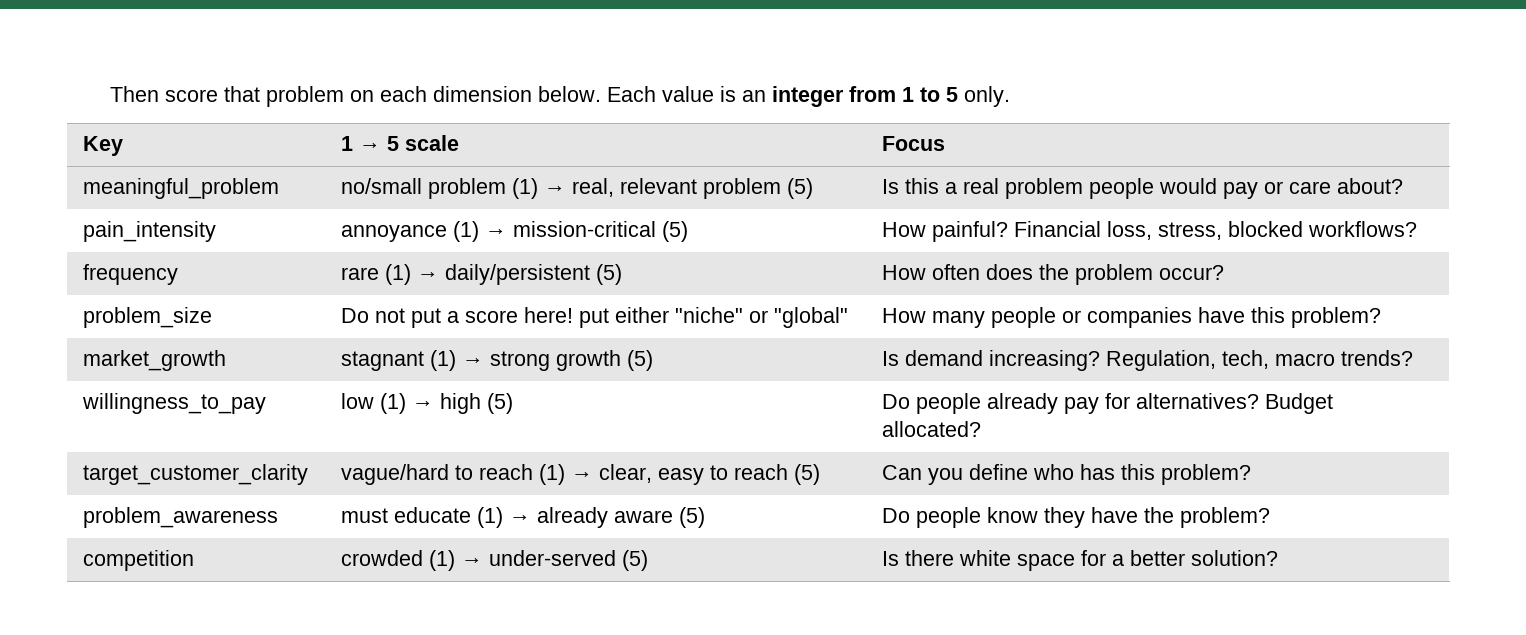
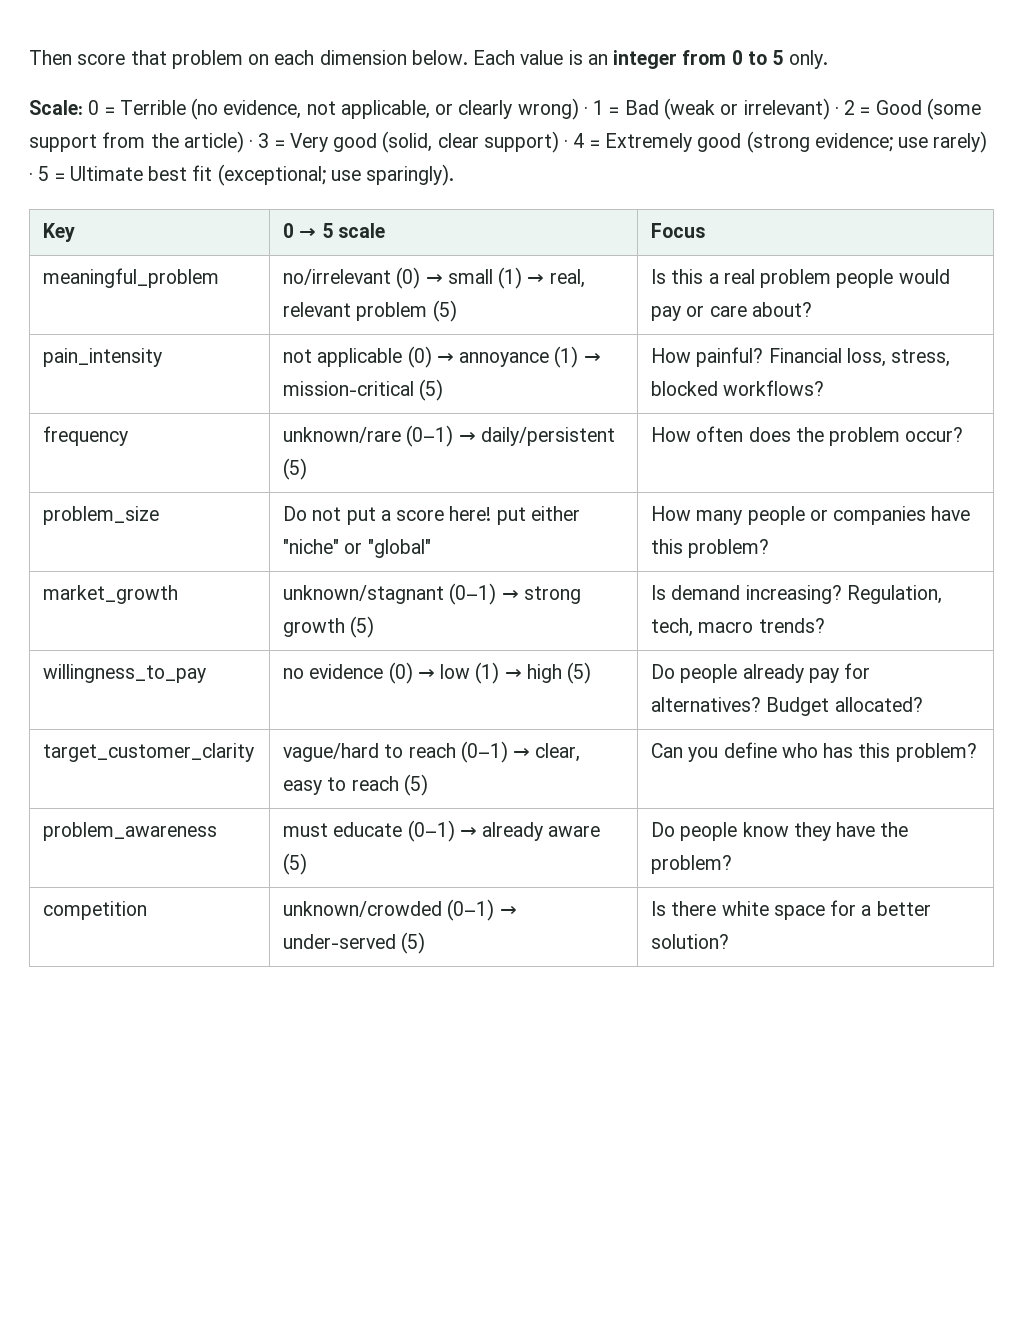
[902,87,915,102] 1 -> [731,50,743,65] 0
(1011, 96) none -> [29,98,981,120] [29,131,988,153] [29,164,455,186] // Scale: 0 = Terrible (no evidence, not applicable, or clearly wrong) · 1 = Bad (weak or irrelevant) · 2 = Good (some support from the article) · 3 = Very good (solid, clear support) · 4 = Extremely good (strong evidence; use rarely) · 5 = Ultimate best fit (exceptional; use sparingly).
[341,136,354,151] 1 -> [283,223,295,238] 0
[341,178,507,199] no/small problem -> [283,267,493,289] no/irrelevant (0) → small
(217, 231) none -> [283,346,454,368] not applicable (0) →
[341,264,412,285] rare (1) -> [283,425,454,447] unknown/rare (0–1)
[341,350,457,371] stagnant (1) -> [283,583,497,605] unknown/stagnant (0–1)
(267, 403) none -> [283,662,435,684] no evidence (0) →
[539,464,566,485] (1) -> [460,741,508,763] (0–1)
[477,507,504,528] (1) -> [407,820,455,842] (0–1)
[341,550,456,571] crowded (1) -> [283,899,495,921] unknown/crowded (0–1)

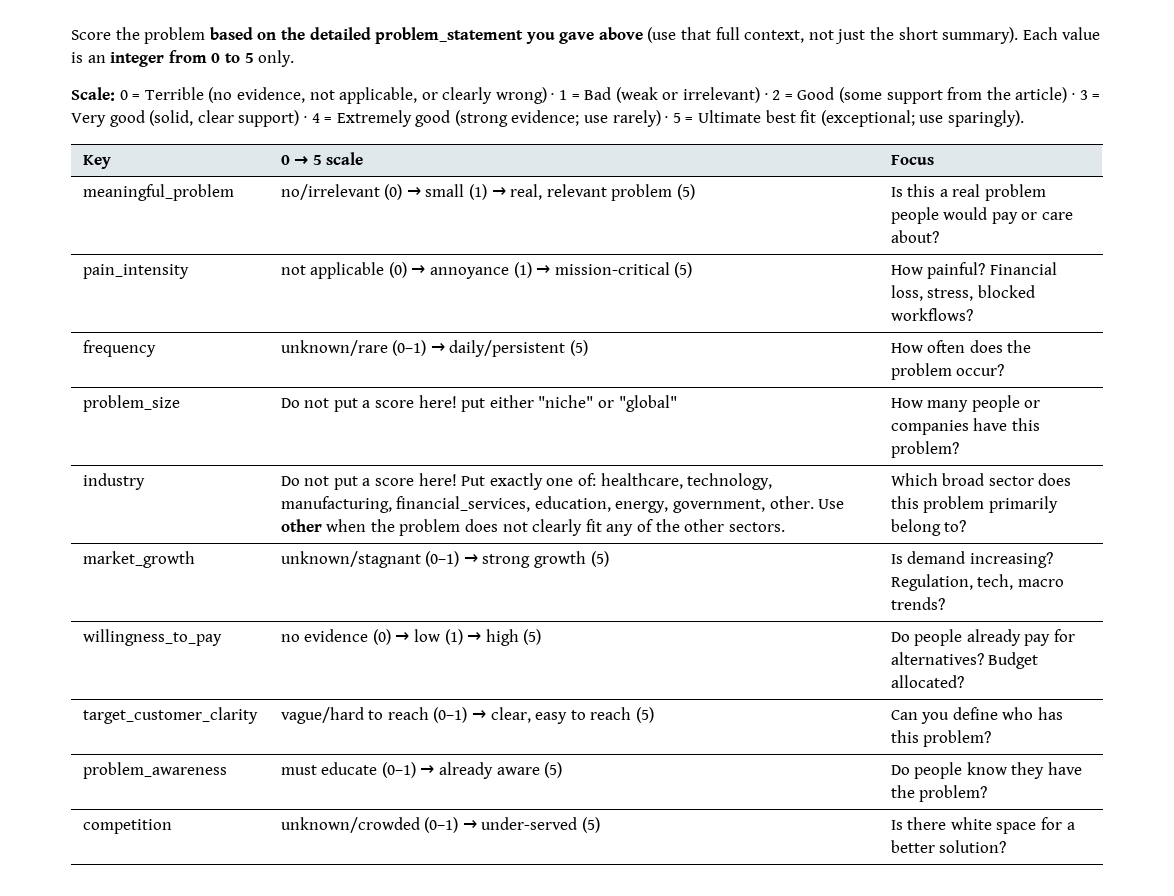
[29,50,468,69] Then score that problem on each dimension below. -> [71,27,1019,44] Score the problem based on the detailed problem_statement you gave above (use that full context, not just the short summary).
(770, 548) none -> [82,473,145,490] [280,473,773,490] [280,496,845,513] [280,519,785,536] [890,473,1072,486] [890,496,1058,513] [890,519,967,536] // industry | Do not put a score here! Put exactly one of: healthcare, technology, manufacturing, financial_services, education, energy, government, other. Use other when the problem does not clearly fit any of the other sectors. | Which broad sector does this problem primarily belong to?

